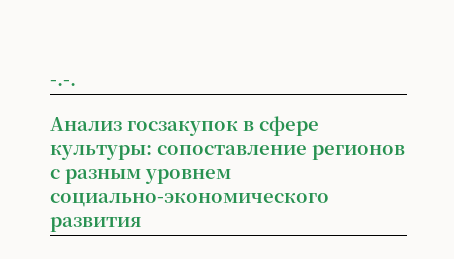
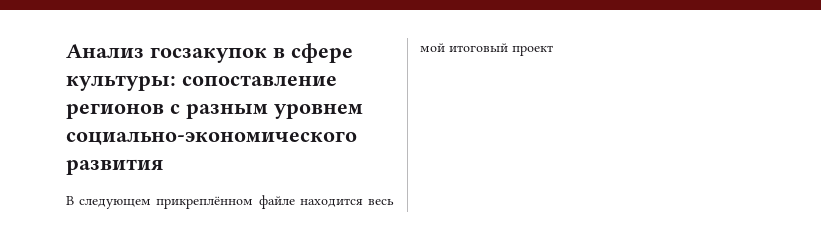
[50,80,76,86] -.-. // -> (66, 51) none
(141, 224) none -> [66,195,394,209] [420,43,553,56] // В следующем прикреплённом файле находится весь мой итоговый проект

